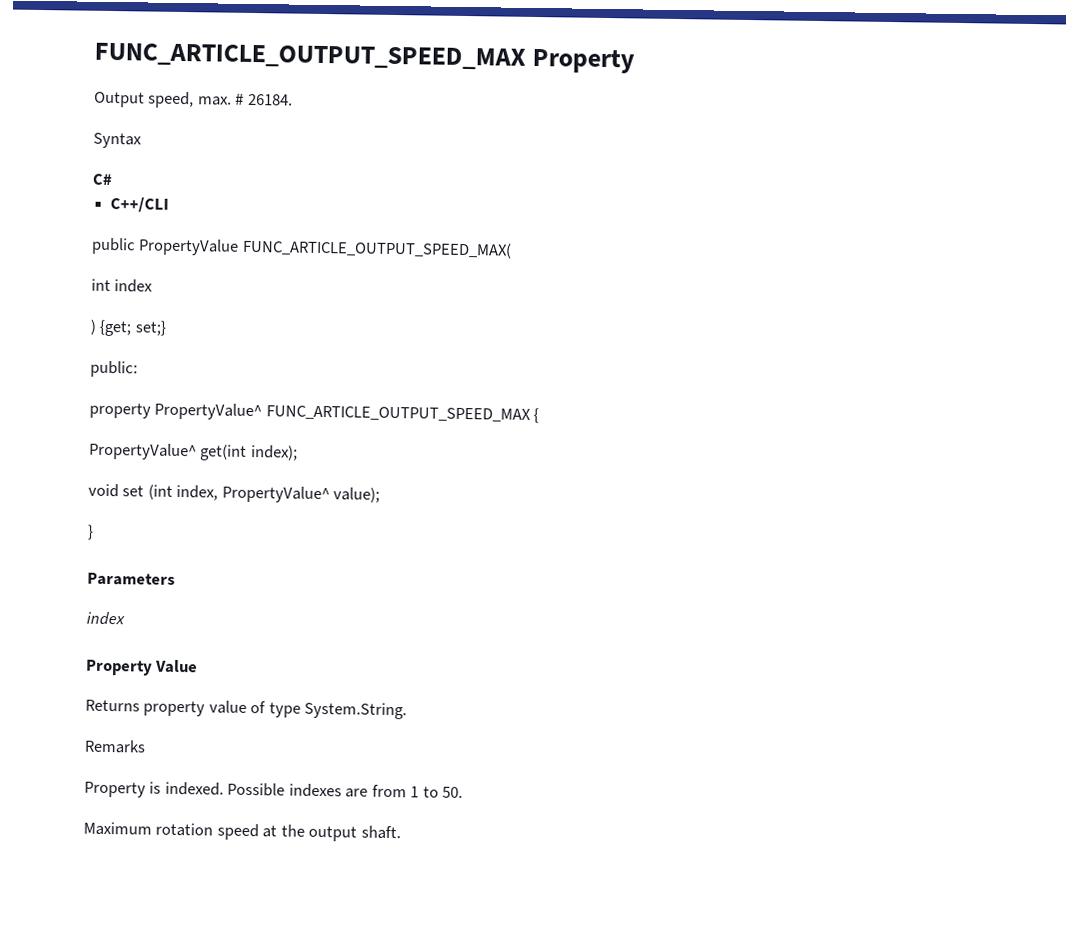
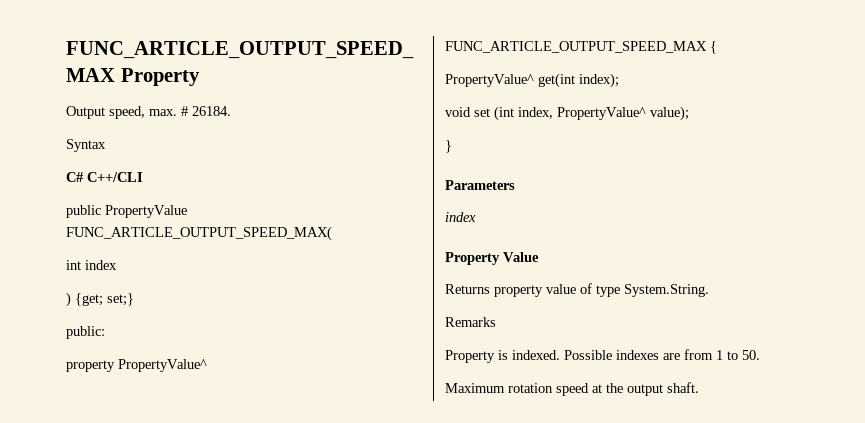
(113, 179) // -> (84, 177) none

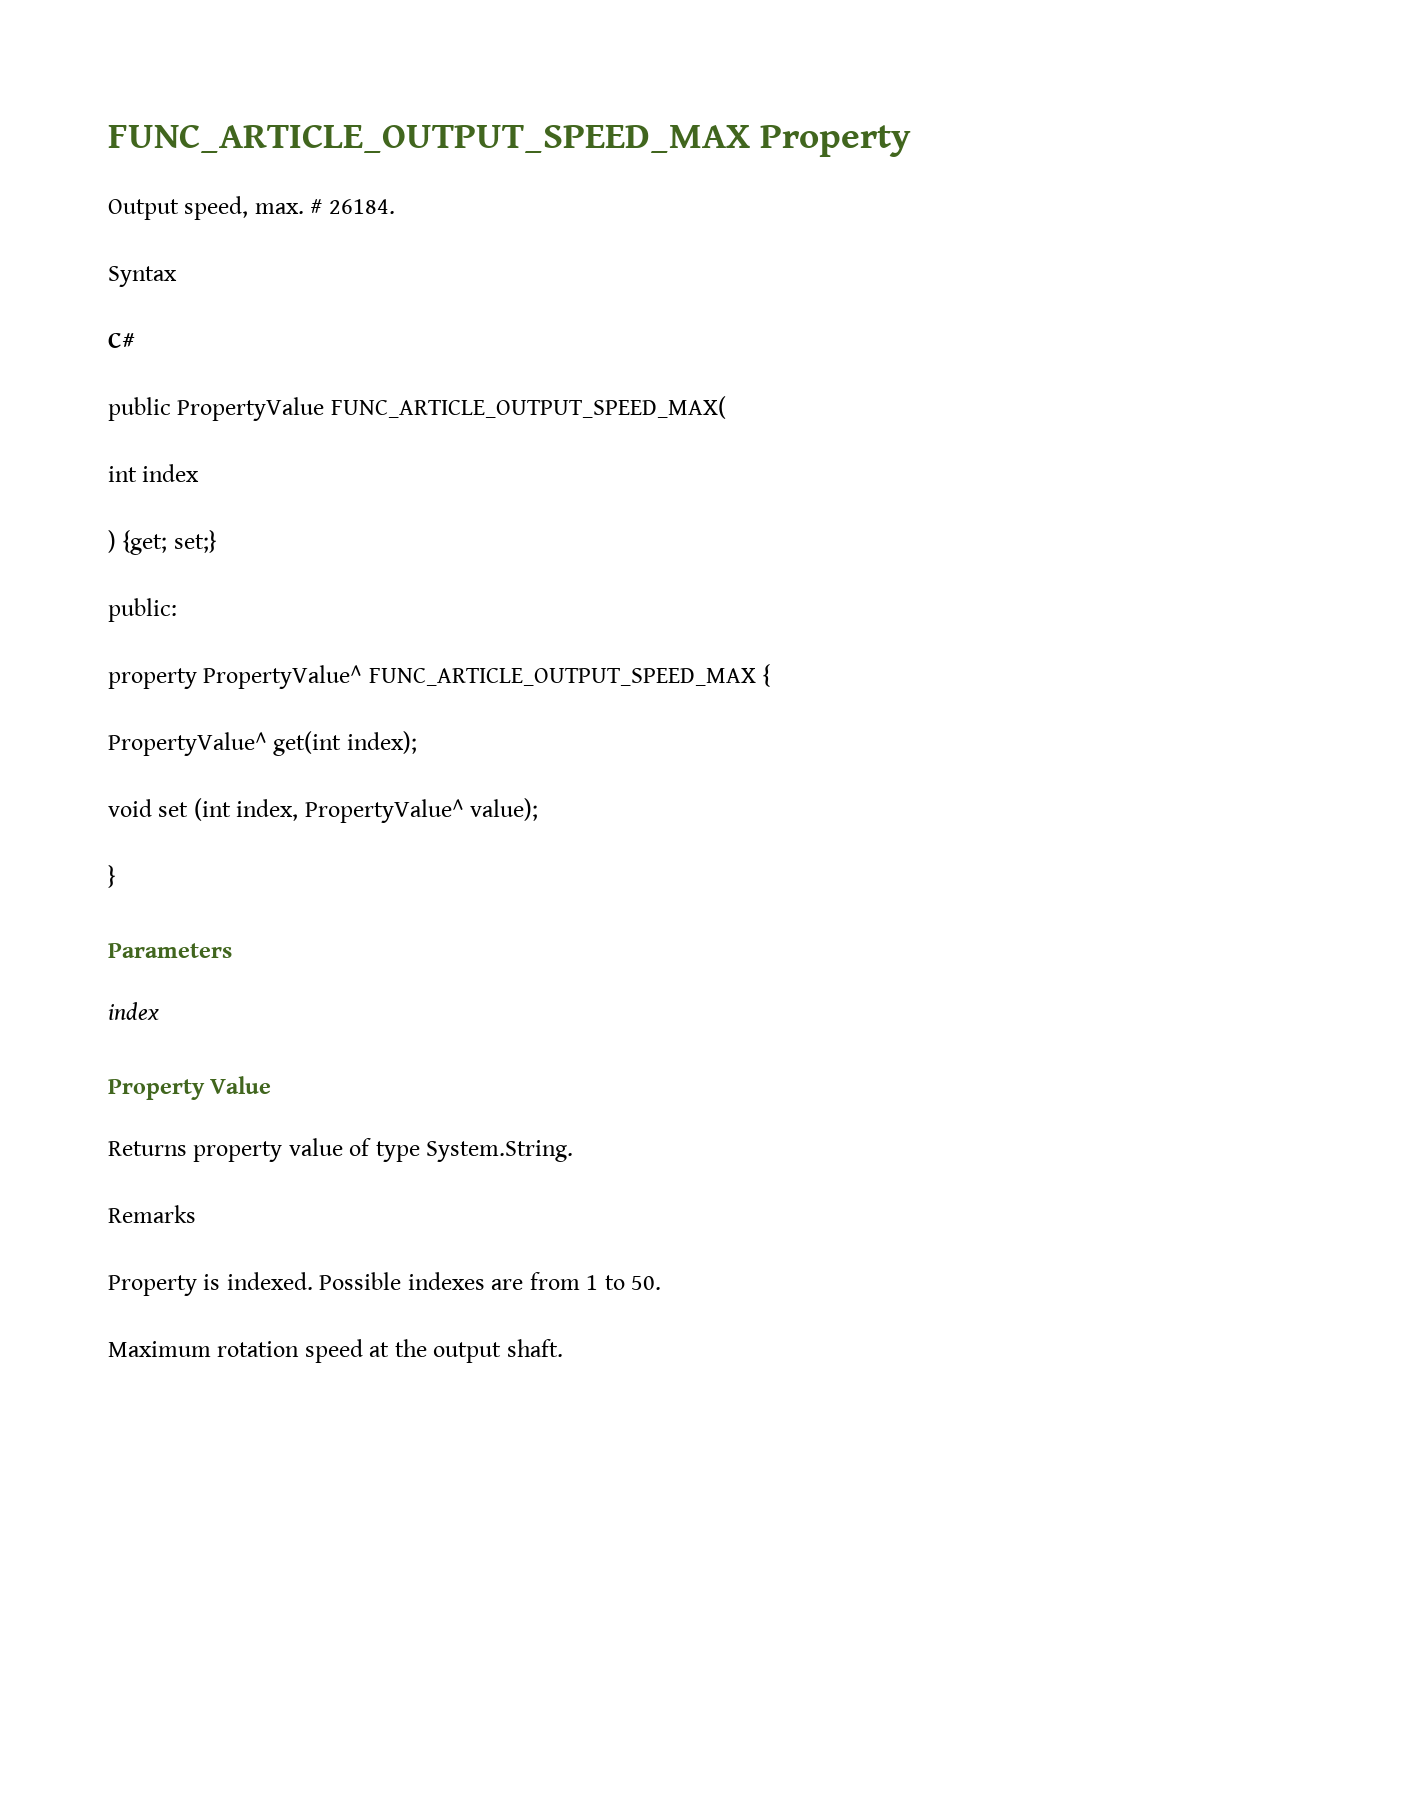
[87,172,143,182] C++/CLI -> (135, 340) none

